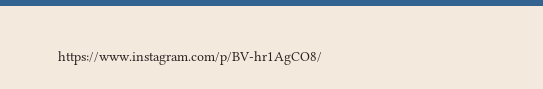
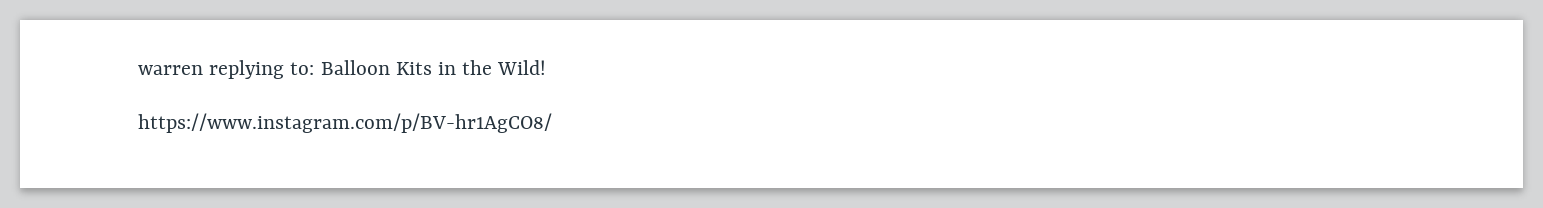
(58, 58) none -> [138,60,547,79] warren replying to: Balloon Kits in the Wild! //

